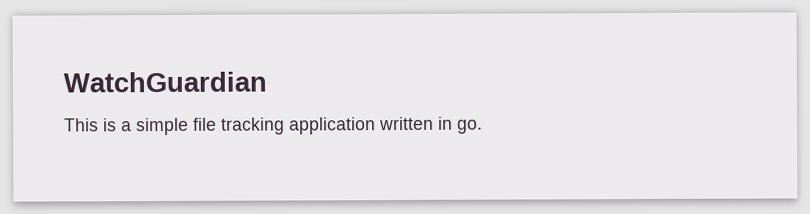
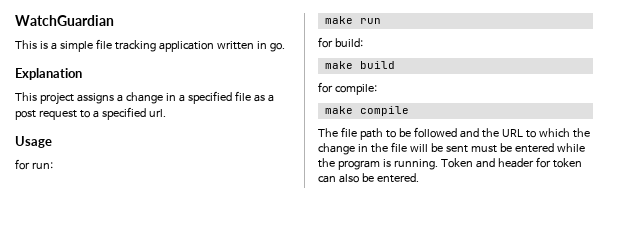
(483, 126) none -> [15,68,82,80] [15,91,274,105] [15,107,166,120] [15,136,52,148] [15,159,53,170] [324,16,381,24] [318,37,363,48] [324,61,395,69] [318,82,377,95] [324,106,409,116] [318,127,590,140] [318,142,585,155] [318,157,582,170] [318,173,419,183] // Explanation // This project assigns a change in a specified file as a post request to a specified url. // Usage // for run: // make run // for build: // make build // for compile: // make compile // The file path to be followed and the URL to which the change in the file will be sent must be entered while the program is running. Token and header for token can also be entered.

